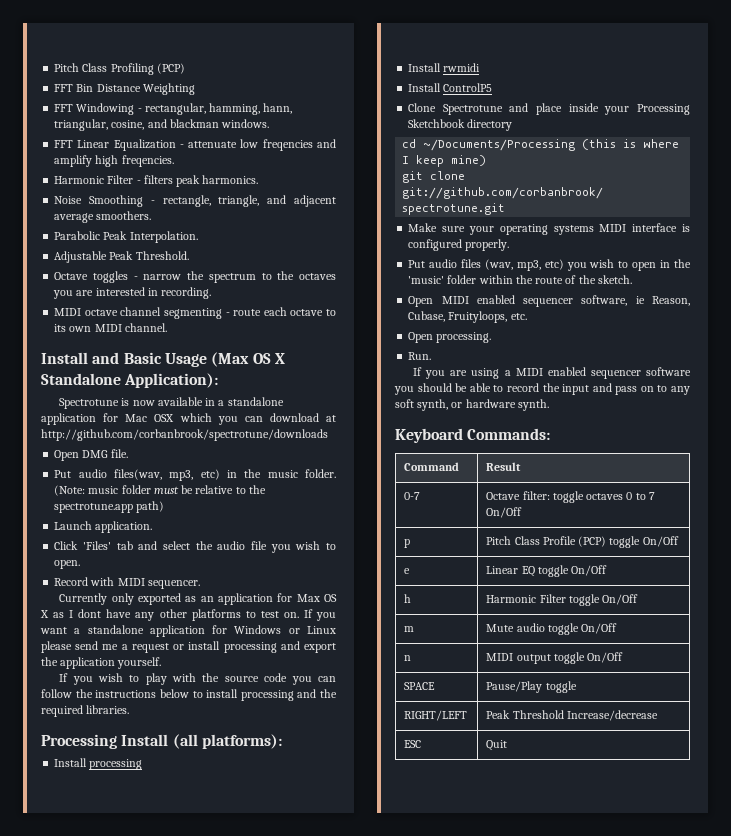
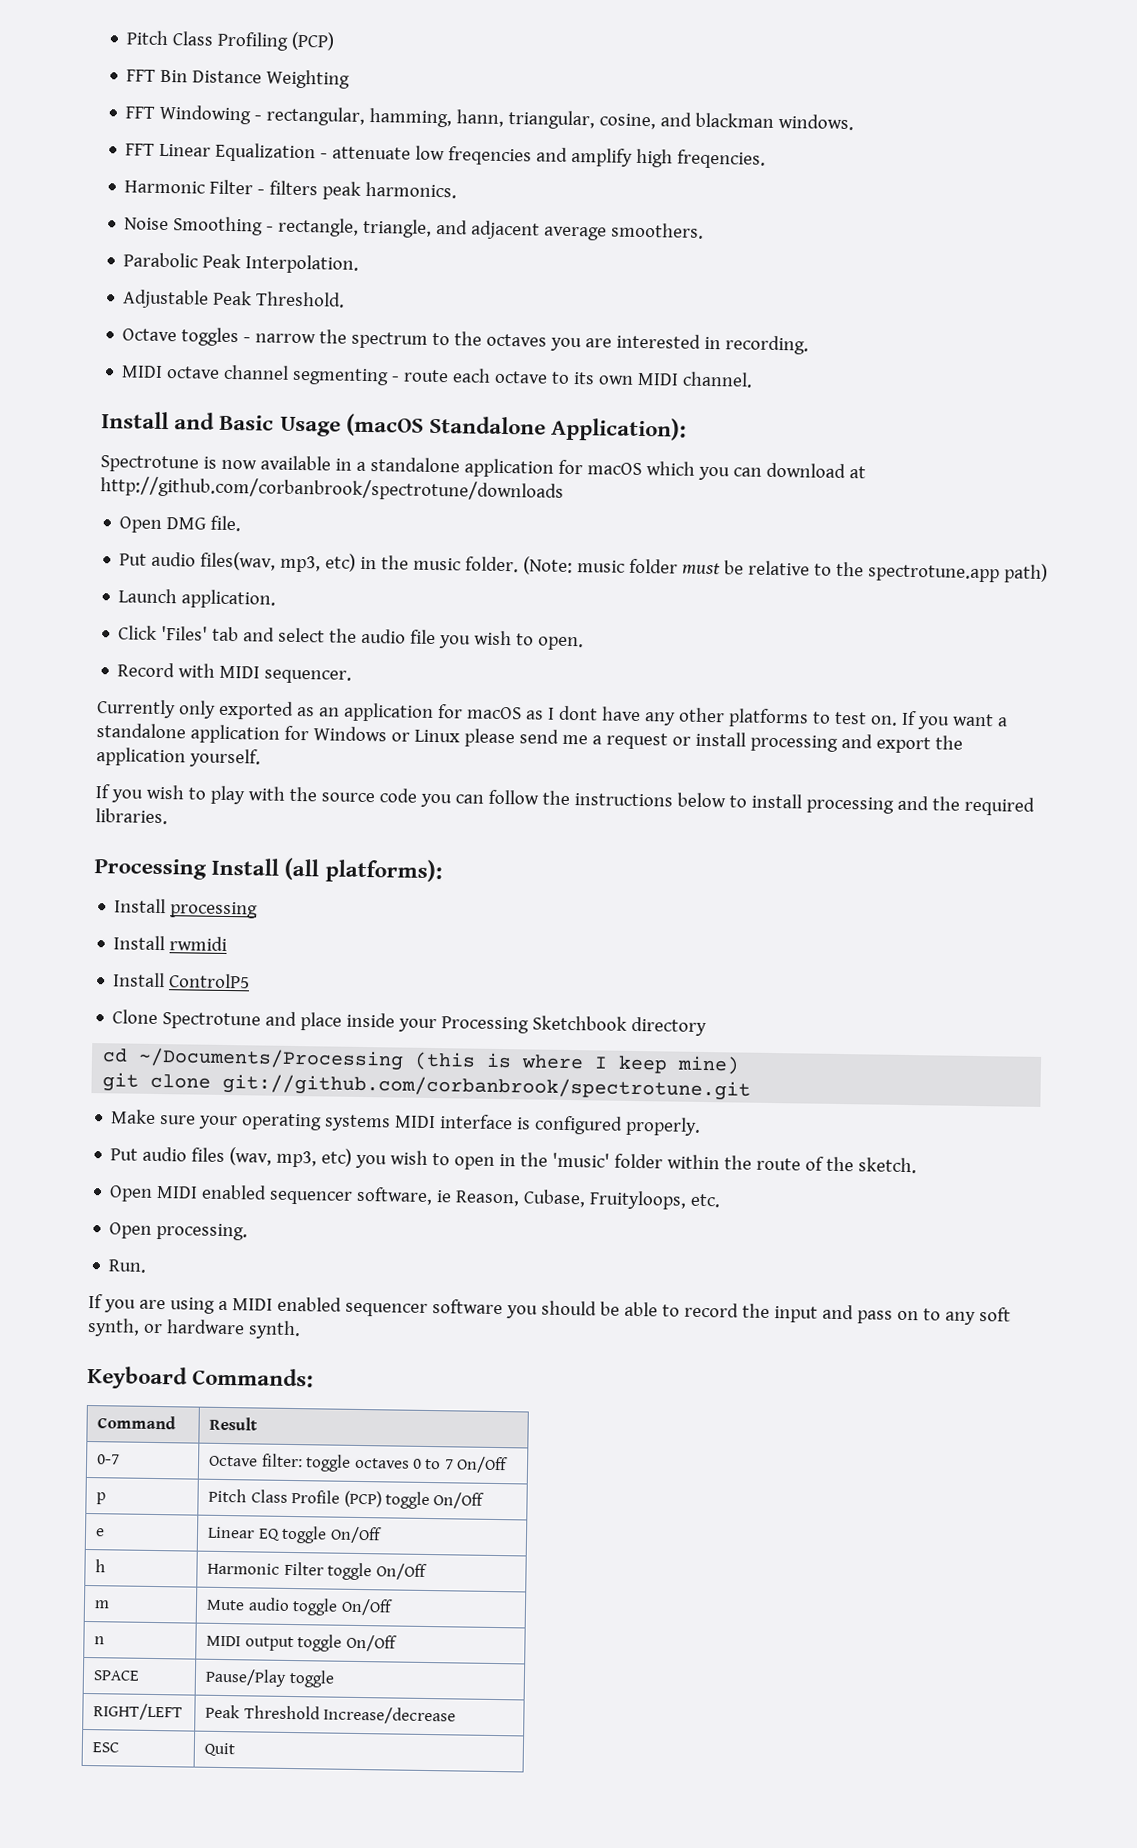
[211,352,285,367] (Max OS X -> [345,413,424,437] (macOS
[125,414,175,422] Mac OSX -> [586,462,642,476] macOS
[296,594,337,602] [40,610,49,618] Max OS X -> [466,706,522,720] macOS

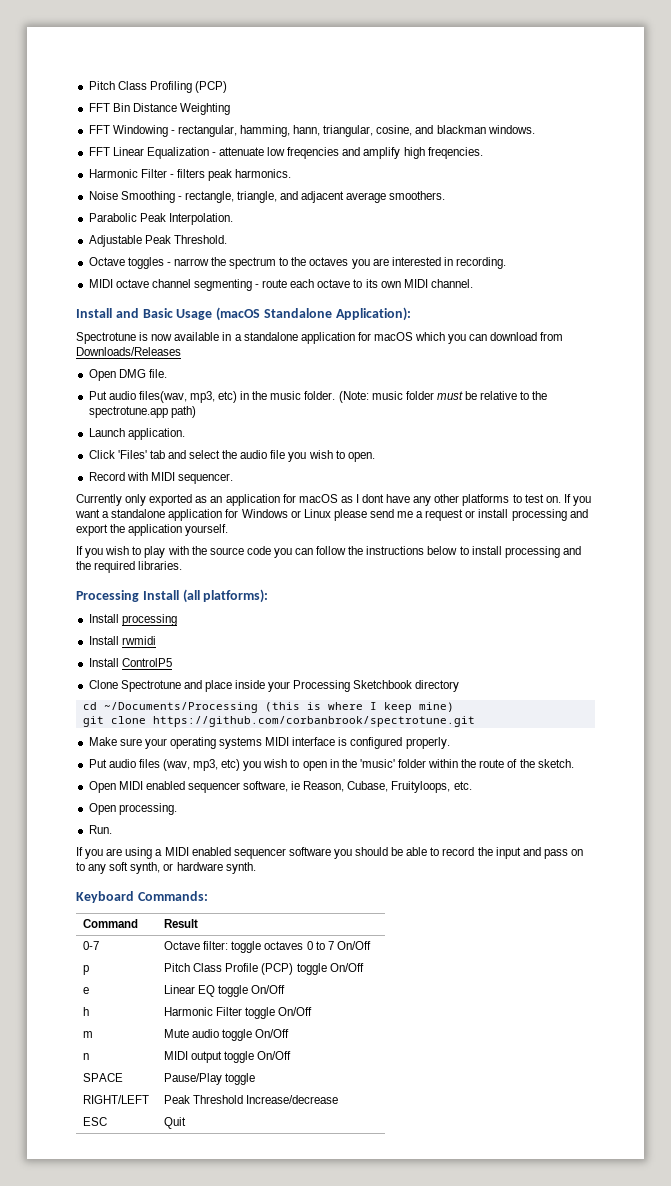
[848,466,866,479] [100,476,564,502] at http://github.com/corbanbrook/spectrotune/downloads -> [540,332,564,341] [76,347,181,356] from Downloads/Releases
[222,1073,752,1101] git://github.com/corbanbrook/spectrotune.git -> [152,716,475,727] https://github.com/corbanbrook/spectrotune.git

